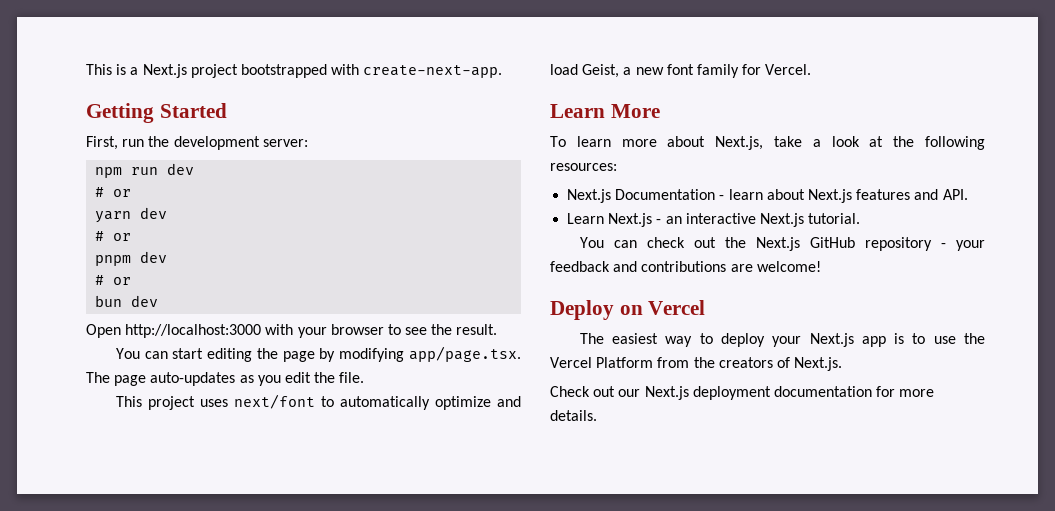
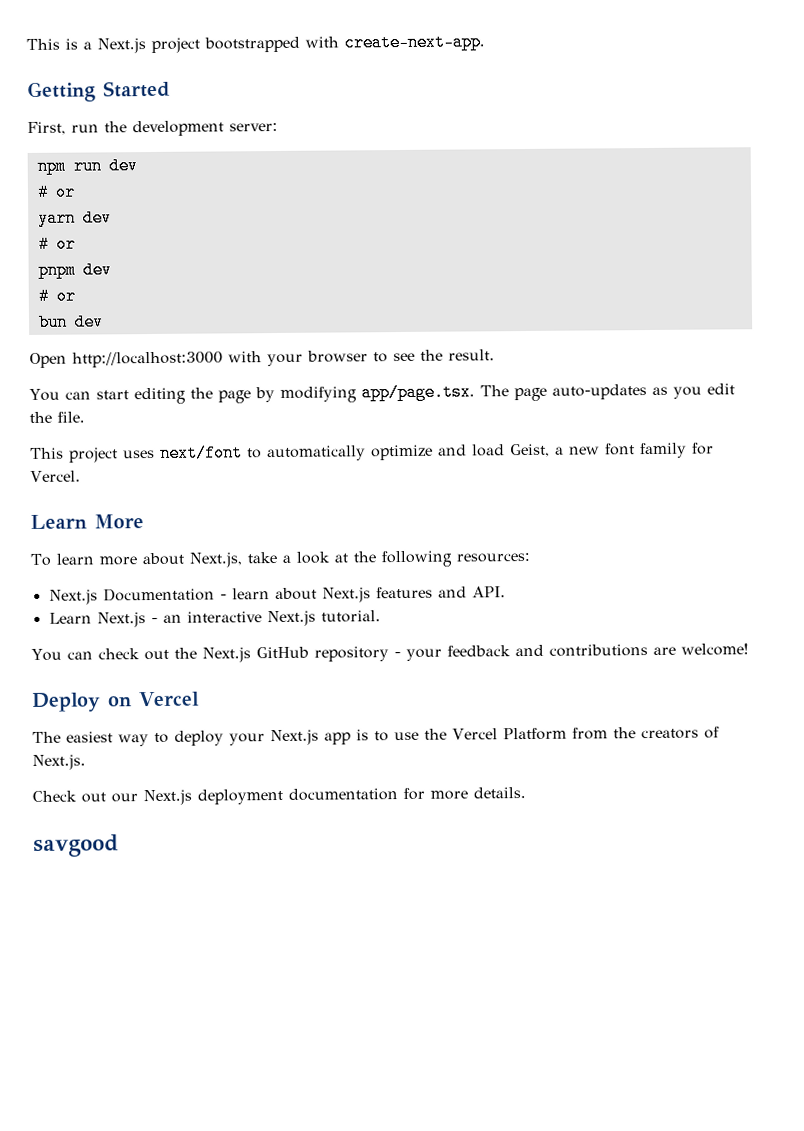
(597, 415) none -> [33,834,119,857] // savgood

